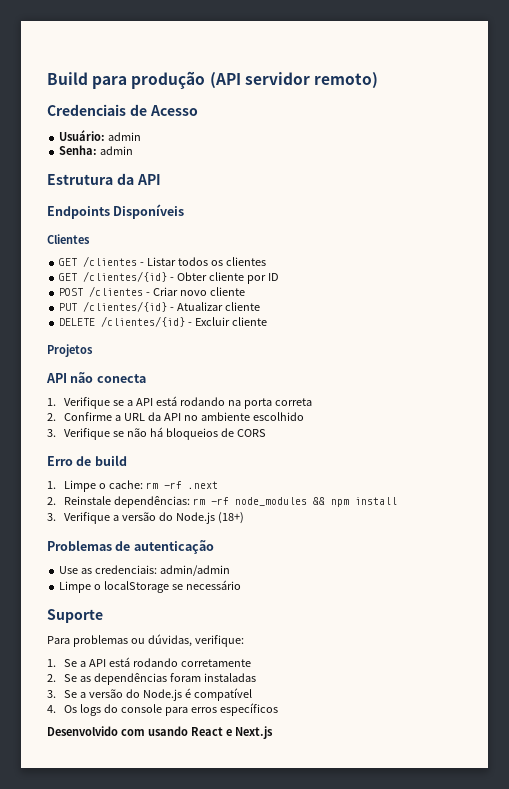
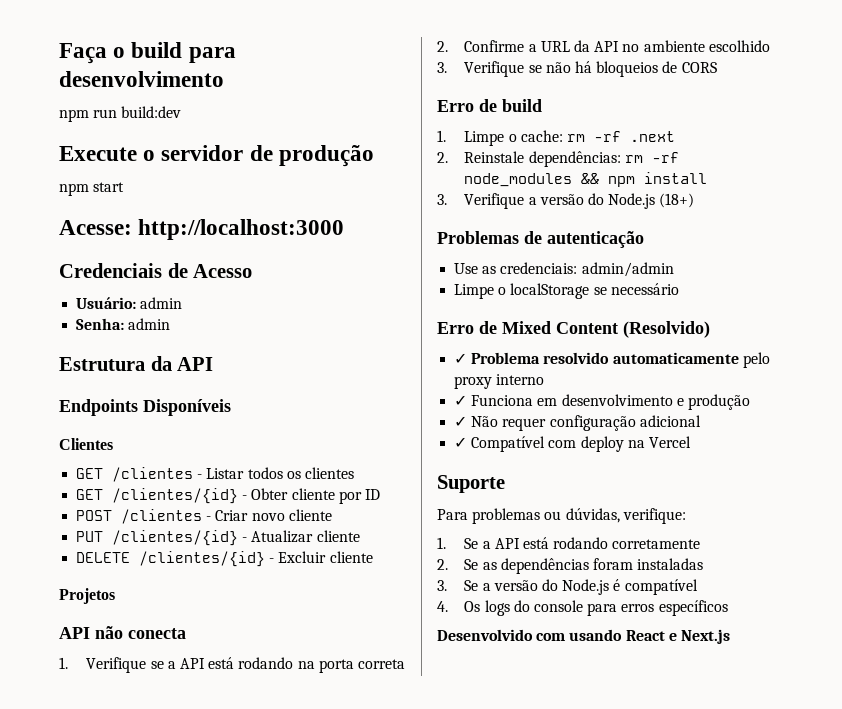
[47,71,378,89] Build para produção (API servidor remoto) -> [59,42,236,64] [59,71,224,87] [59,106,182,122] [59,145,374,167] [59,182,125,196] [59,219,345,240] Faça o build para desenvolvimento // npm run build:dev // Execute o servidor de produção // npm start // Acesse: http://localhost:3000
(241, 585) none -> [437,321,710,338] [454,352,770,368] [454,374,545,389] [454,394,750,410] [454,415,701,431] [454,436,691,452] // Erro de Mixed Content (Resolvido) // ✓ Problema resolvido automaticamente pelo proxy interno // ✓ Funciona em desenvolvimento e produção // ✓ Não requer configuração adicional // ✓ Compatível com deploy na Vercel

